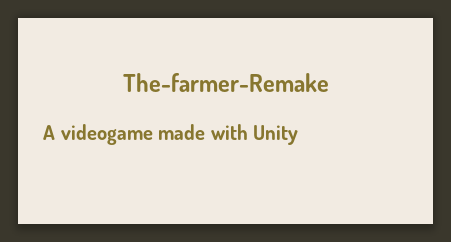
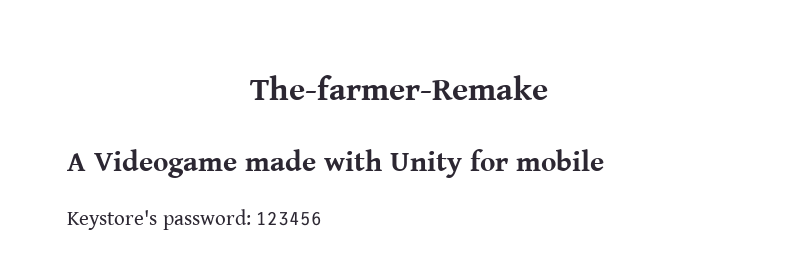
[60,124,153,145] videogame -> [94,149,237,178] Videogame
(299, 135) none -> [470,149,604,171] [67,209,323,230] for mobile // Keystore's password: 123456

